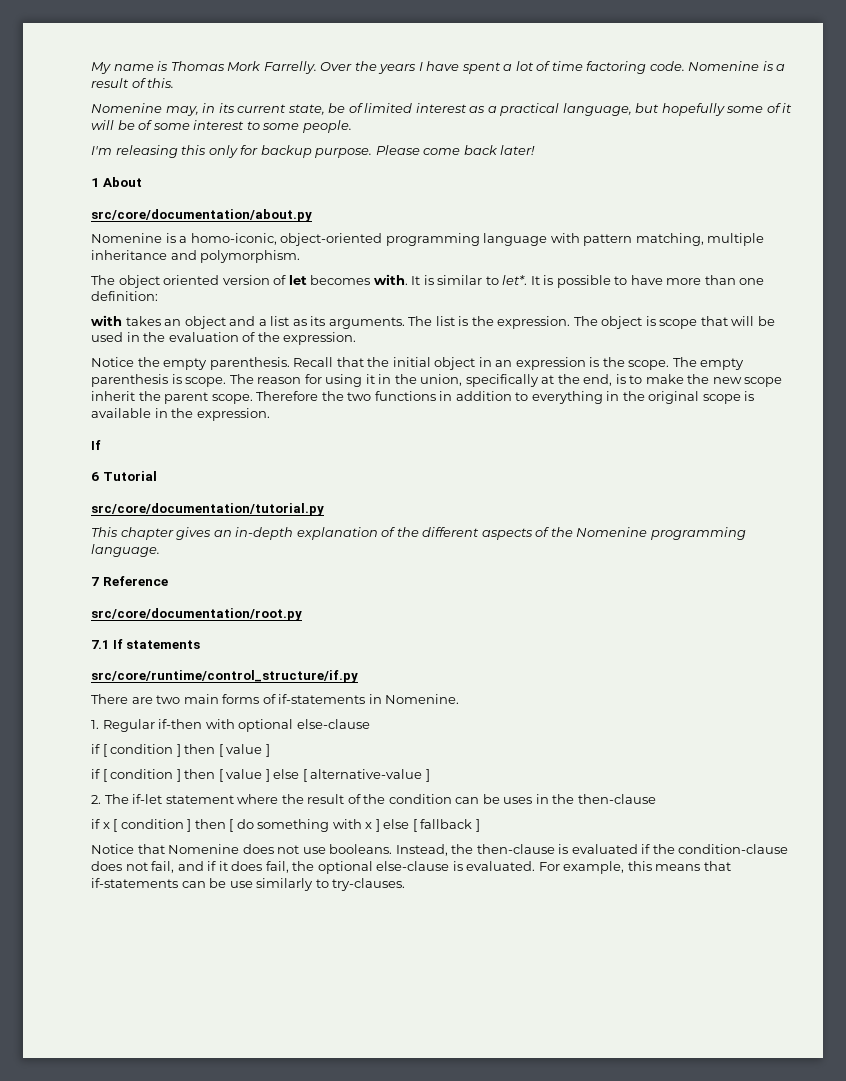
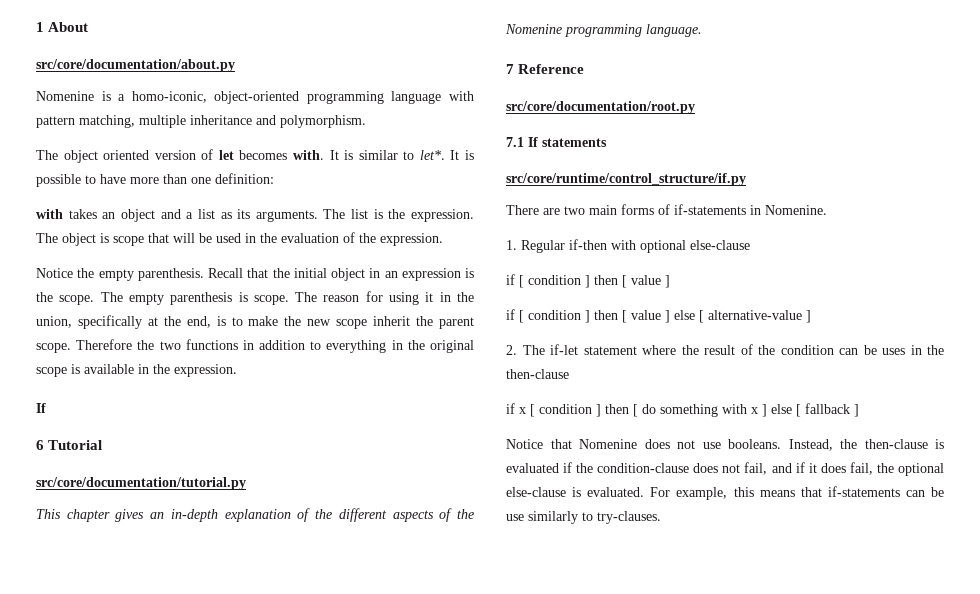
[91,61,786,74] [91,78,175,88] [91,103,793,116] [91,120,352,133] [91,145,536,158] My name is Thomas Mork Farrelly. Over the years I have spent a lot of time factoring code. Nomenine is a result of this. // Nomenine may, in its current state, be of limited interest as a practical language, but hopefully some of it will be of some interest to some people. // I'm releasing this only for backup purpose. Please come back later! // -> (36, 27) none

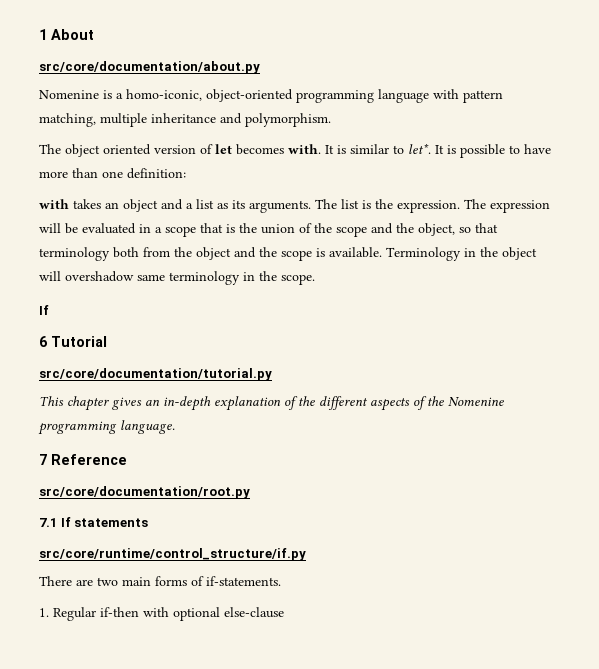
[62,232,443,246] [36,268,474,281] [36,291,475,305] [36,315,474,329] [36,339,475,353] [36,364,237,377] object is scope that will be used in the evaluation of the expression. // Notice the empty parenthesis. Recall that the initial object in an expression is the scope. The empty parenthesis is scope. The reason for using it in the union, specifically at the end, is to make the new scope inherit the parent scope. Therefore the two functions in addition to everything in the original scope is available in the expression. -> [490,200,550,213] [39,223,498,237] [39,247,537,261] [39,271,315,285] expression will be evaluated in a scope that is the union of the scope and the object, so that terminology both from the object and the scope is available. Terminology in the object will overshadow same terminology in the scope.
[674,204,827,215] if-statements in Nomenine. -> [206,576,281,586] if-statements.
[506,274,670,288] [506,309,811,323] [506,344,944,355] [506,369,569,379] [506,403,859,417] [506,439,944,451] [506,462,945,476] [506,486,944,500] [506,511,661,524] // if [ condition ] then [ value ] // if [ condition ] then [ value ] else [ alternative-value ] // 2. The if-let statement where the result of the condition can be uses in the then-clause // if x [ condition ] then [ do something with x ] else [ fallback ] // Notice that Nomenine does not use booleans. Instead, the then-clause is evaluated if the condition-clause does not fail, and if it does fail, the optional else-clause is evaluated. For example, this means that if-statements can be use similarly to try-clauses. -> (284, 612) none

